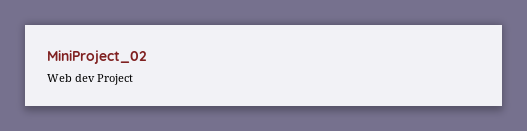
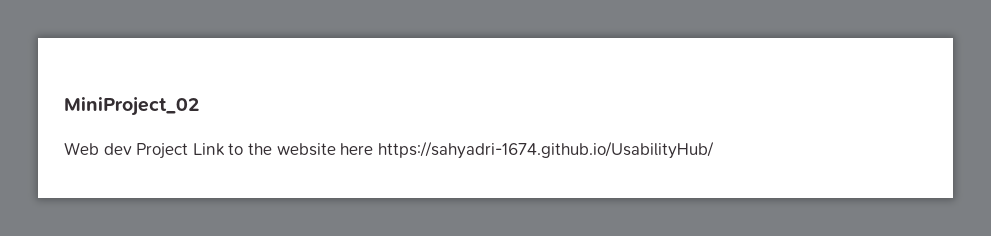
(133, 79) none -> [192,141,714,159] Link to the website here https://sahyadri-1674.github.io/UsabilityHub/

